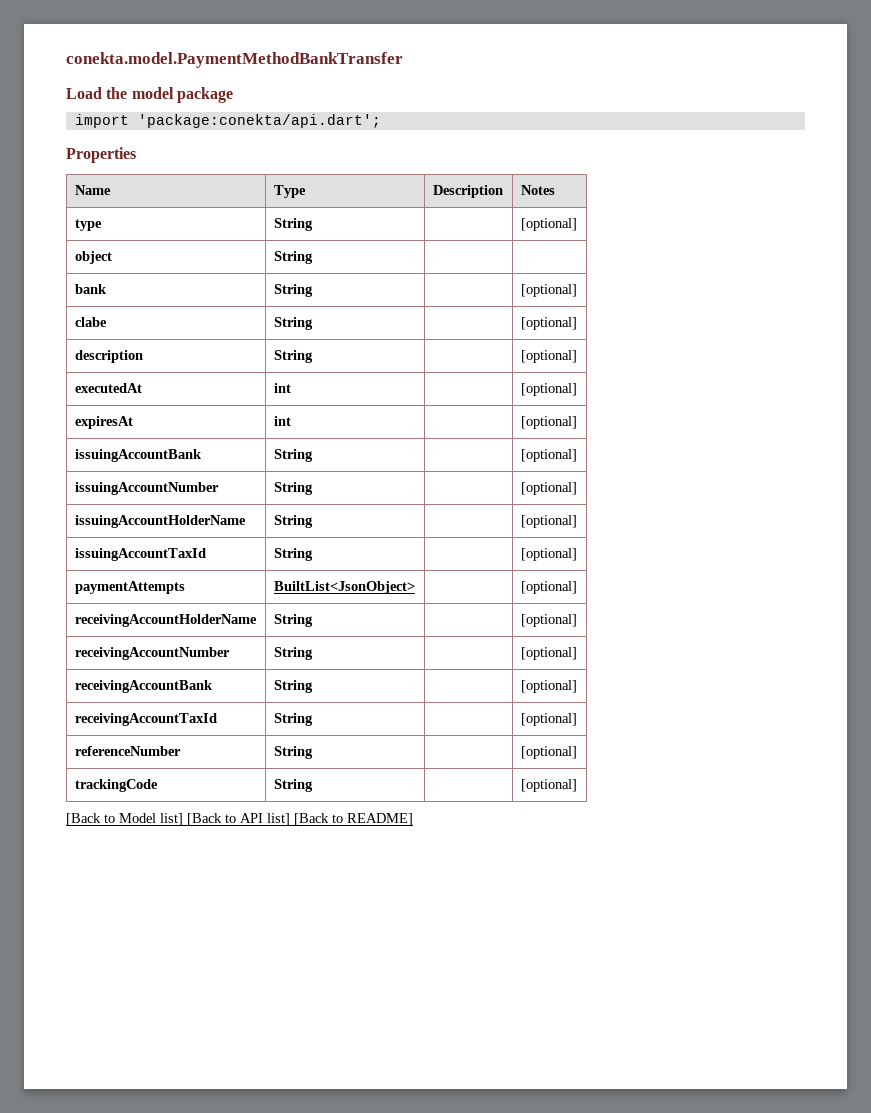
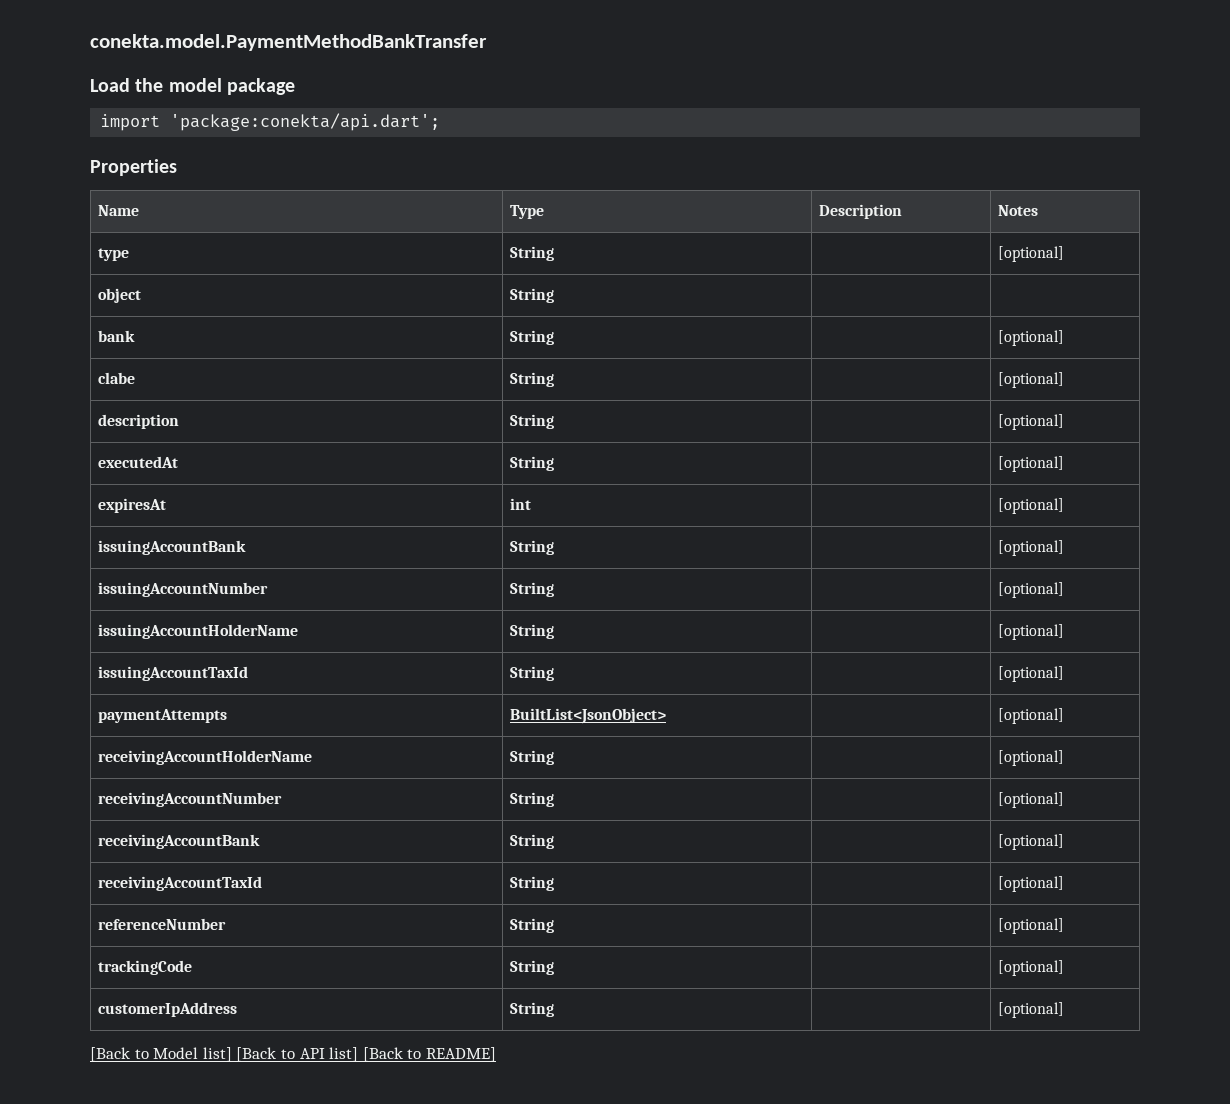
[273,383,291,393] int -> [510,456,555,471] String
(577, 785) none -> [98,1002,238,1017] [510,1002,555,1017] [998,1002,1065,1018] // customerIpAddress | String | | [optional]

